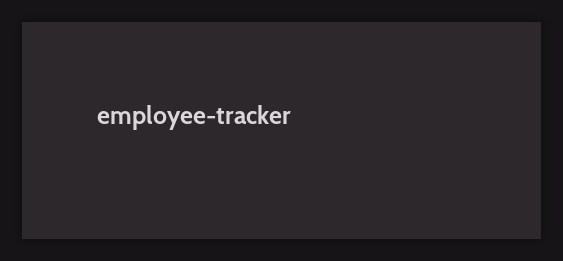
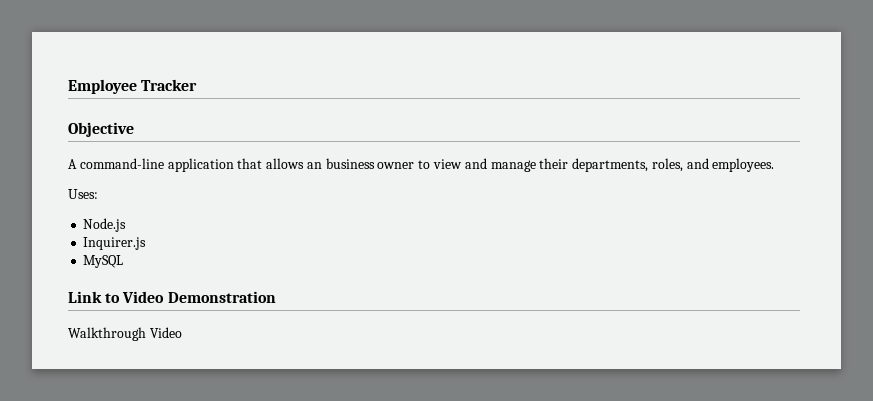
[97,105,291,130] employee-tracker -> [68,79,198,94] [68,122,134,137] [68,158,775,172] [68,189,98,199] [83,218,127,232] [83,237,147,250] [83,255,124,268] [68,291,276,303] [68,327,182,341] Employee Tracker // Objective // A command-line application that allows an business owner to view and manage their departments, roles, and employees. // Uses: // Node.js // Inquirer.js // MySQL // Link to Video Demonstration // Walkthrough Video

